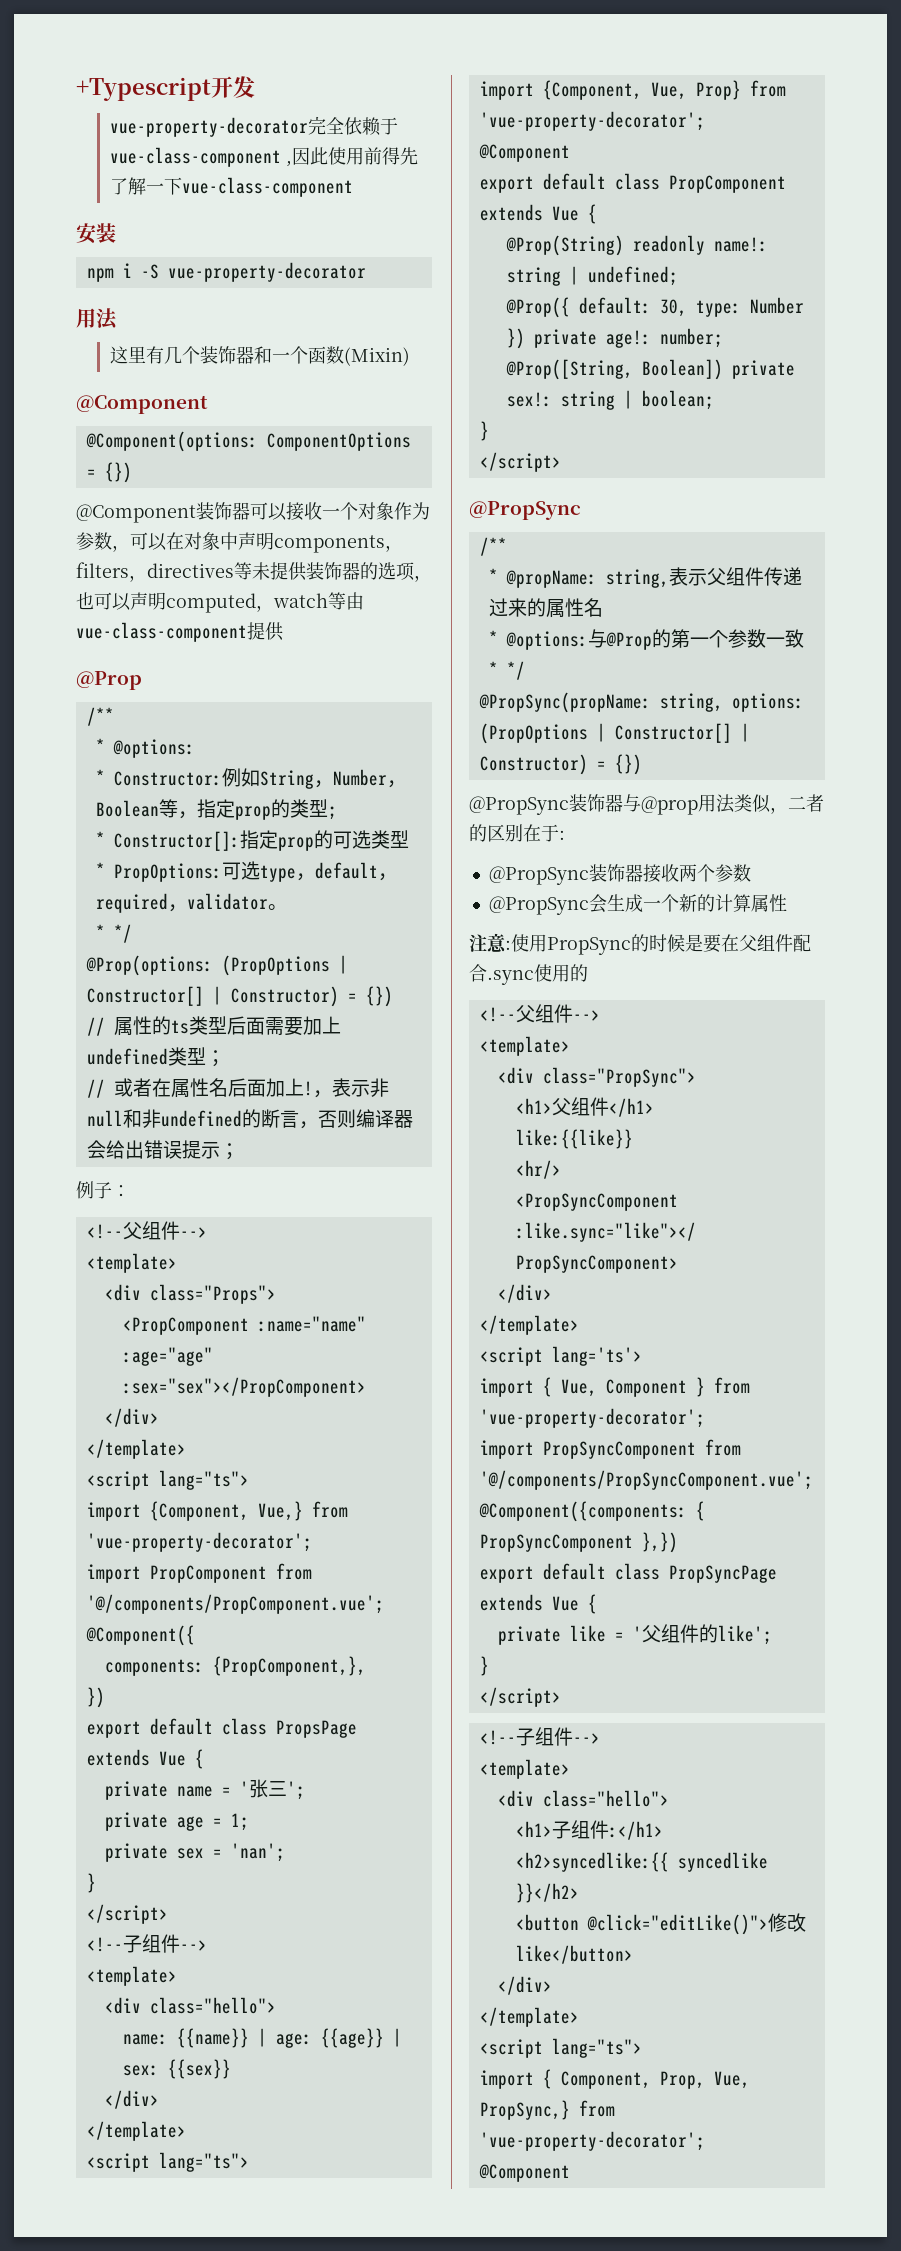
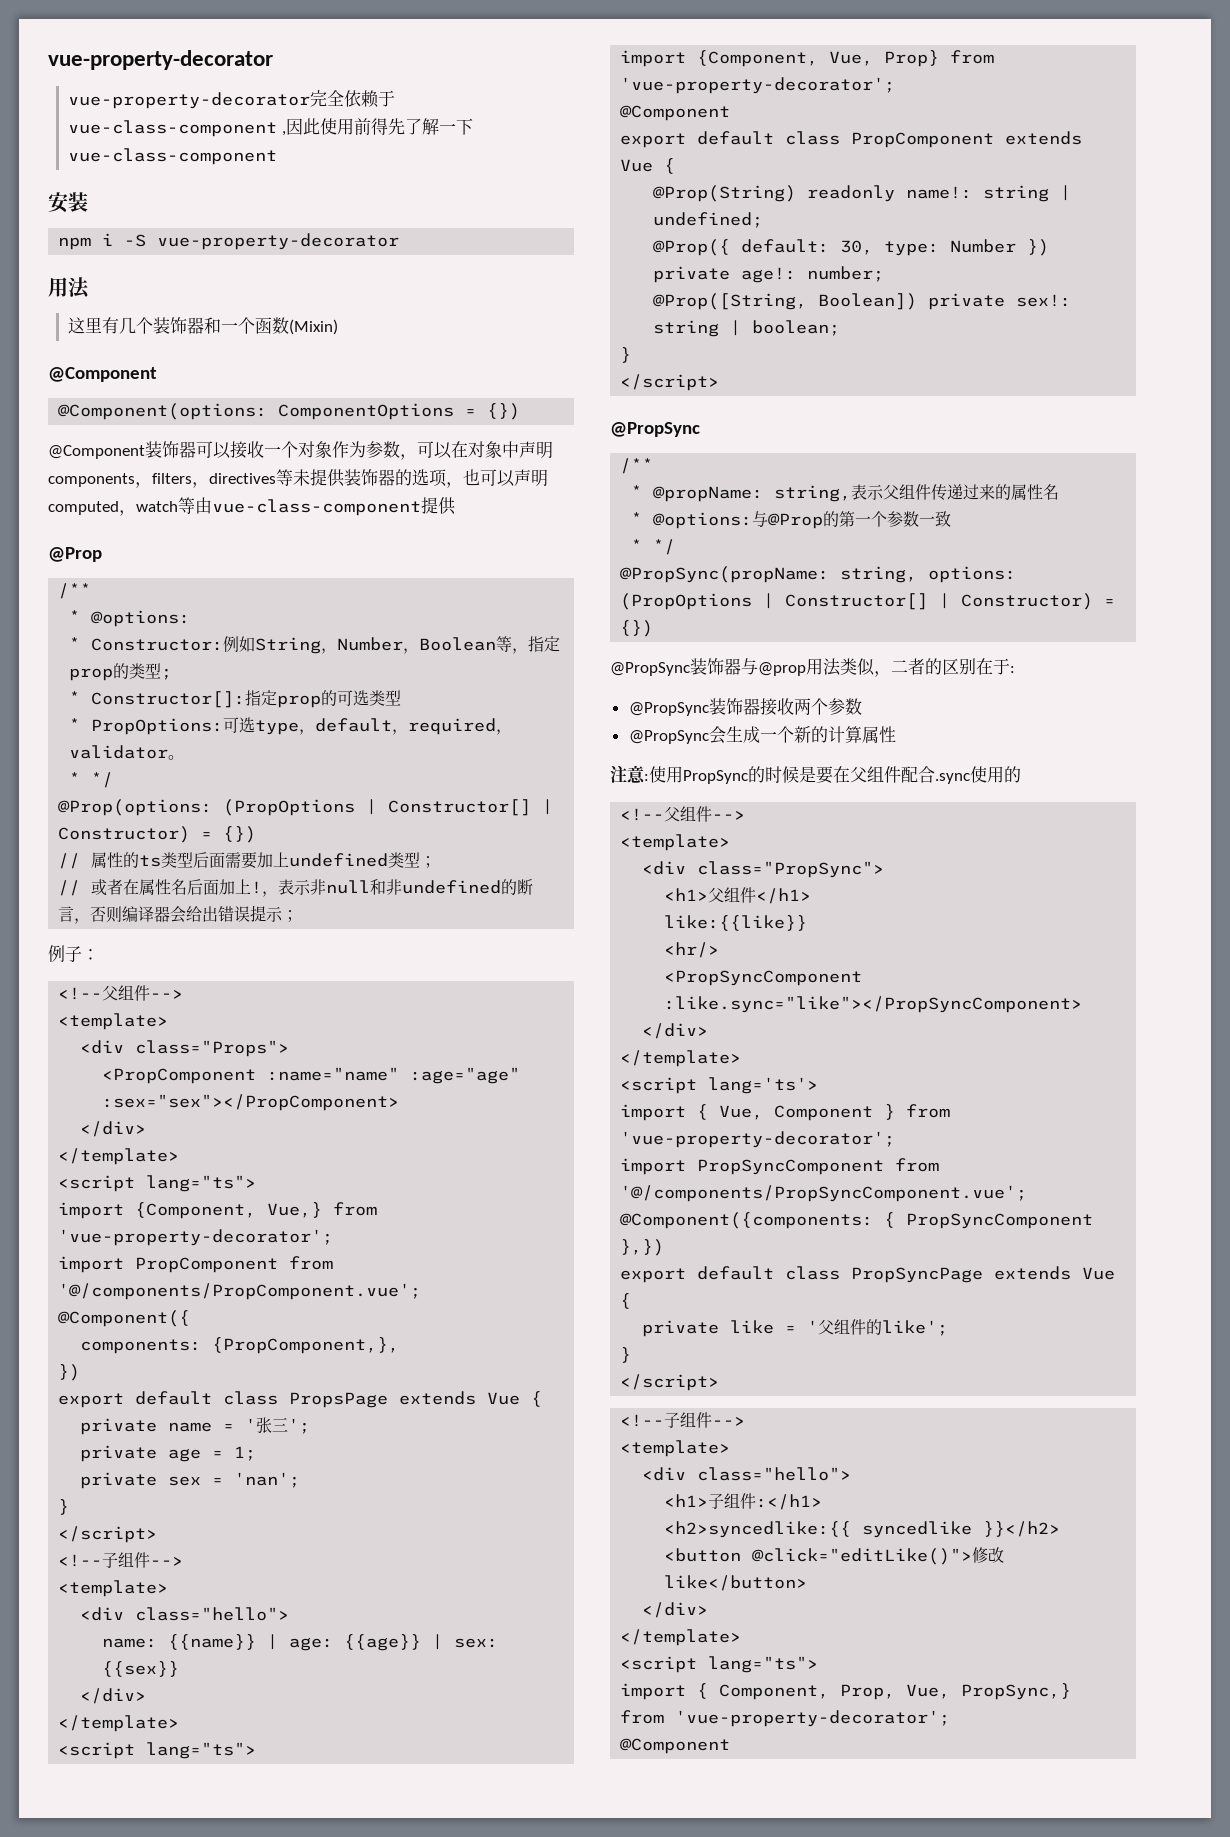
[76,76,255,101] +Typescript开发 -> [48,50,273,70] vue-property-decorator

